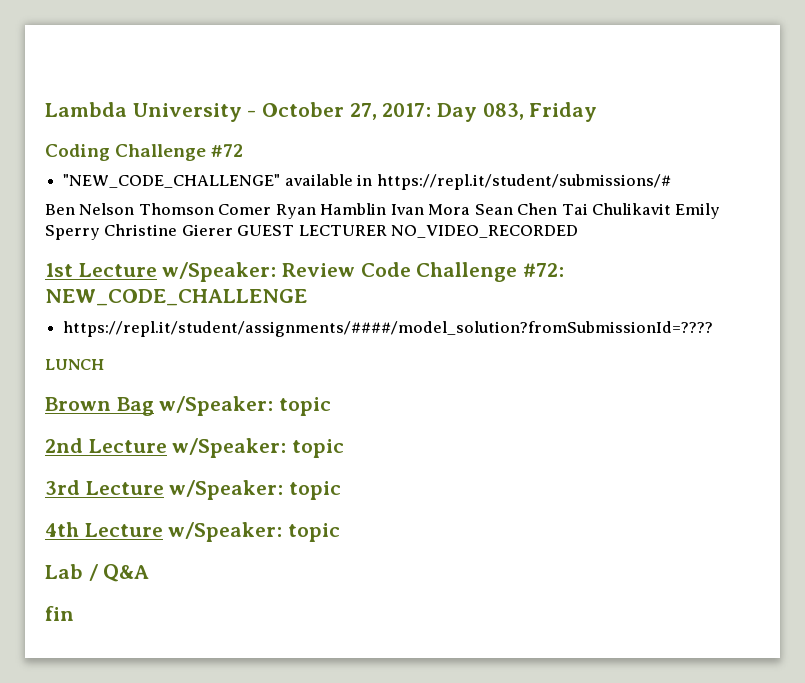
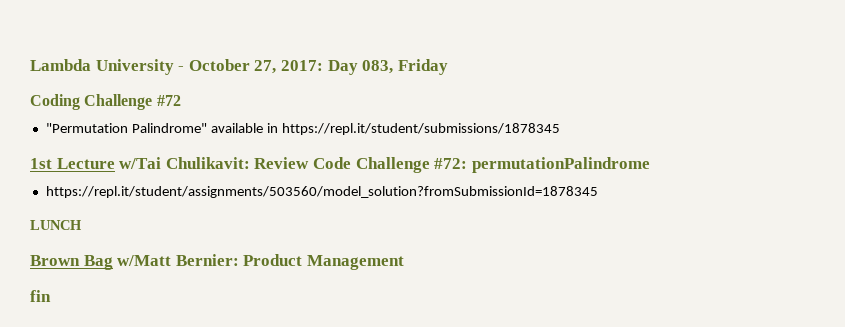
[63,174,671,190] [45,203,721,219] [45,224,579,240] "NEW_CODE_CHALLENGE" available in https://repl.it/student/submissions/# // Ben Nelson Thomson Comer Ryan Hamblin Ivan Mora Sean Chen Tai Chulikavit Emily Sperry Christine Gierer GUEST LECTURER NO_VIDEO_RECORDED -> [45,123,560,135] "Permutation Palindrome" available in https://repl.it/student/submissions/1878345
[162,262,277,282] w/Speaker: -> [119,157,250,169] w/Tai Chulikavit:
[45,289,307,306] [63,321,714,337] NEW_CODE_CHALLENGE // https://repl.it/student/assignments/####/model_solution?fromSubmissionId=???? -> [471,157,650,173] [45,186,598,198] permutationPalindrome // https://repl.it/student/assignments/503560/model_solution?fromSubmissionId=1878345
[159,396,332,416] [45,438,345,458] [45,480,342,500] [45,522,341,542] [45,564,150,582] w/Speaker: topic // 2nd Lecture w/Speaker: topic // 3rd Lecture w/Speaker: topic // 4th Lecture w/Speaker: topic // Lab / Q&A -> [117,254,404,270] w/Matt Bernier: Product Management

